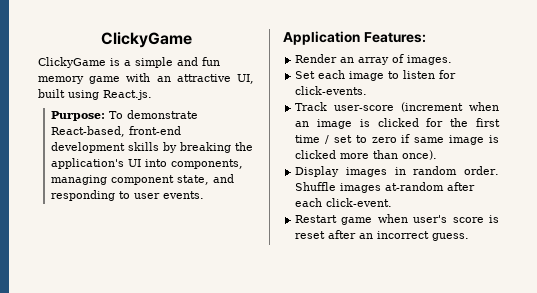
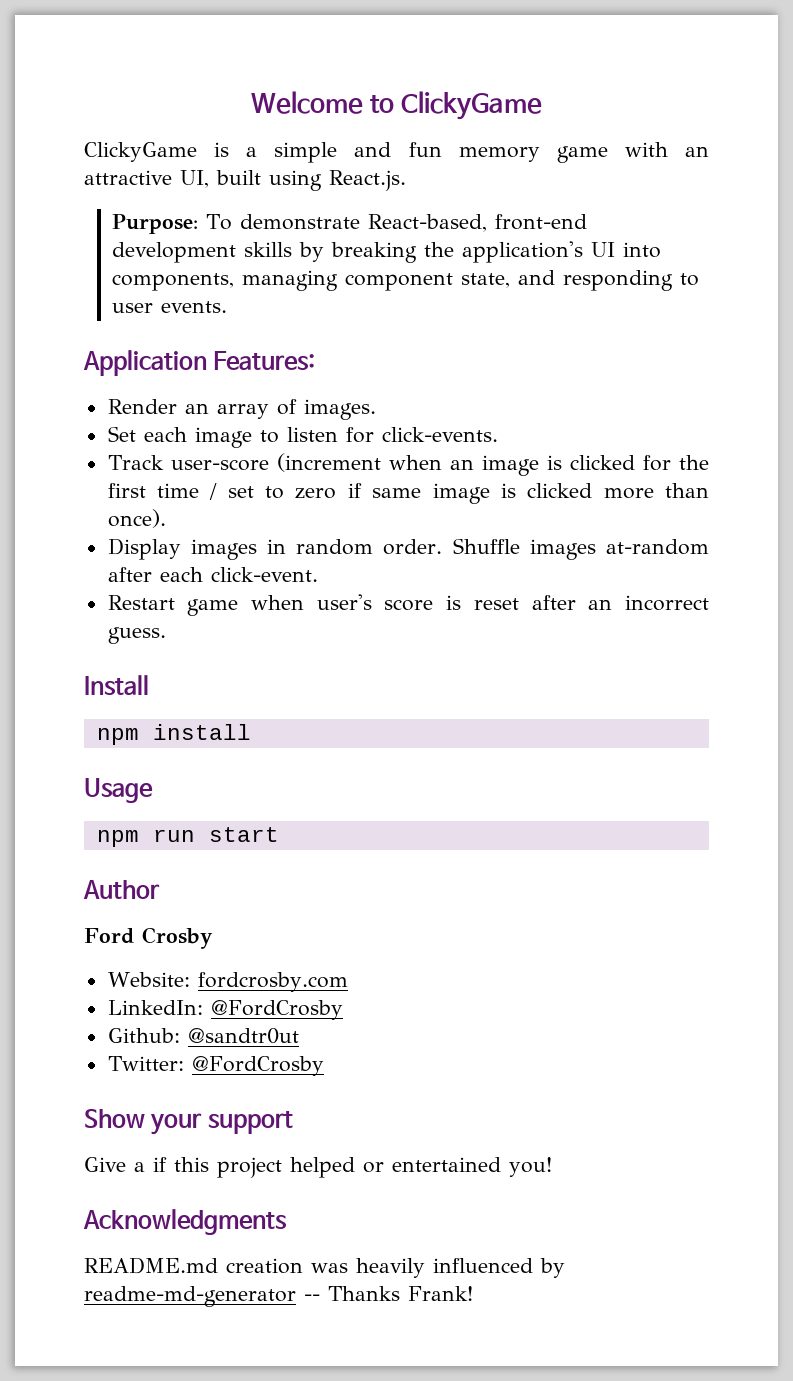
(100, 40) none -> [251,91,394,114] Welcome to
(470, 237) none -> [84,675,149,696] [96,724,251,745] [84,778,153,803] [96,827,279,847] [83,880,160,899] [84,927,213,949] [107,972,348,992] [107,1000,343,1020] [107,1028,299,1044] [107,1056,324,1076] [84,1109,293,1135] [84,1157,552,1178] [83,1209,287,1235] [84,1257,565,1278] [84,1286,473,1307] // Install // npm install // Usage // npm run start // Author // Ford Crosby // Website: fordcrosby.com // LinkedIn: @FordCrosby // Github: @sandtr0ut // Twitter: @FordCrosby // Show your support // Give a if this project helped or entertained you! // Acknowledgments // README.md creation was heavily influenced by readme-md-generator -- Thanks Frank!

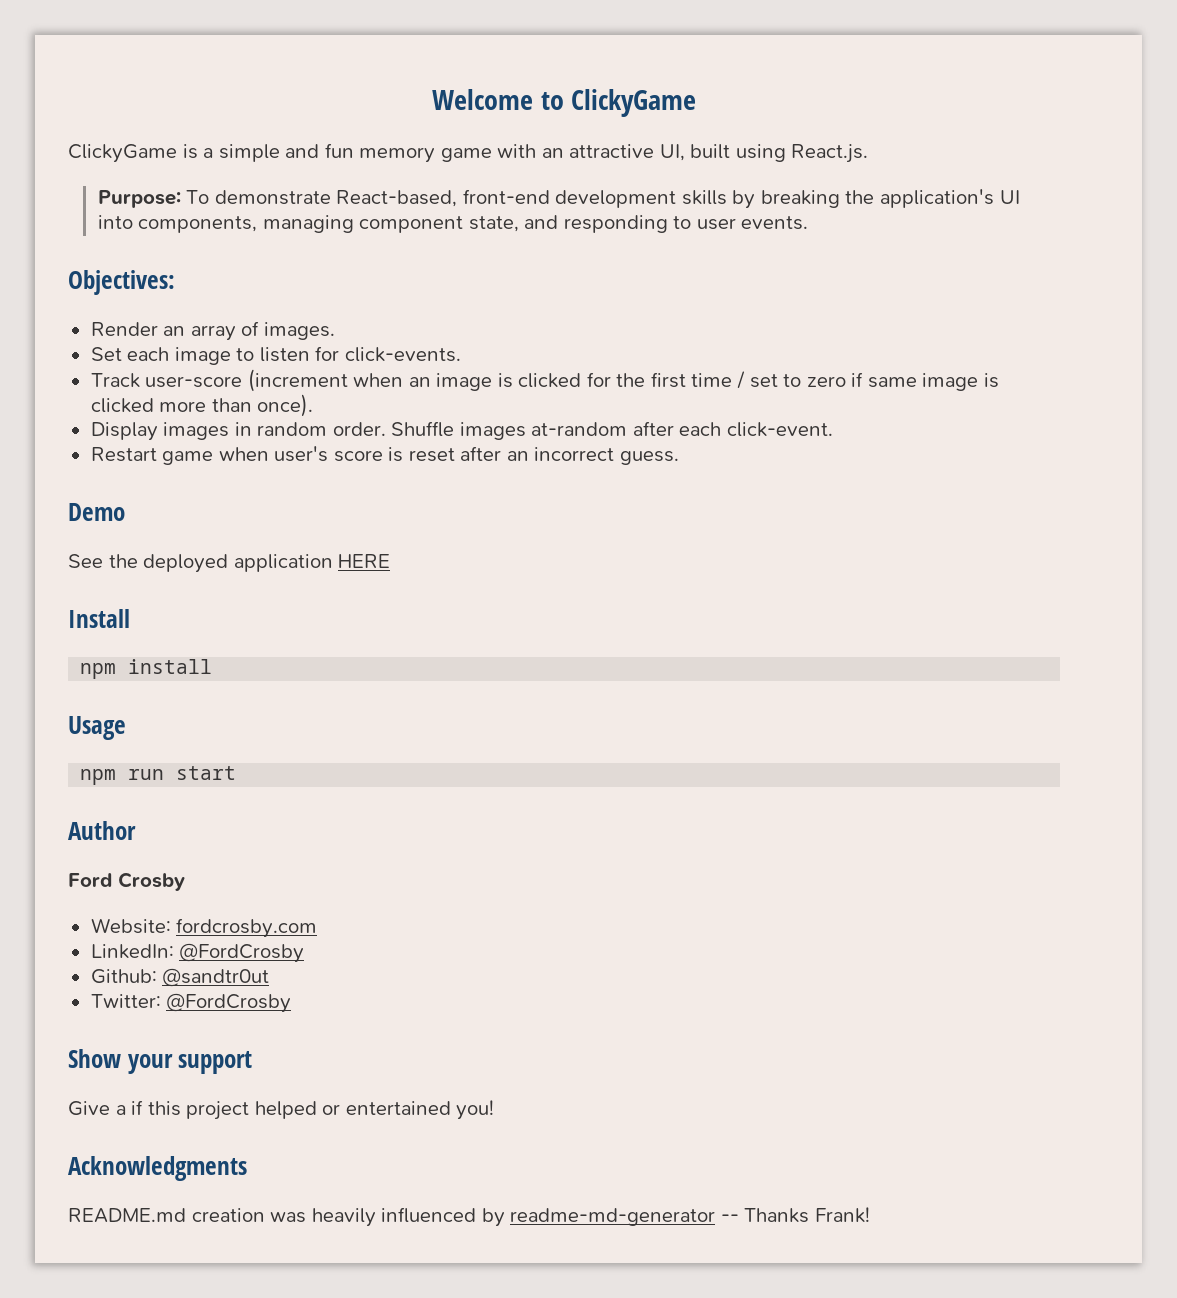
[83,350,316,376] Application Features: -> [68,270,175,295] Objectives:
(166, 635) none -> [68,503,125,521] [68,554,391,573] // Demo // See the deployed application HERE

